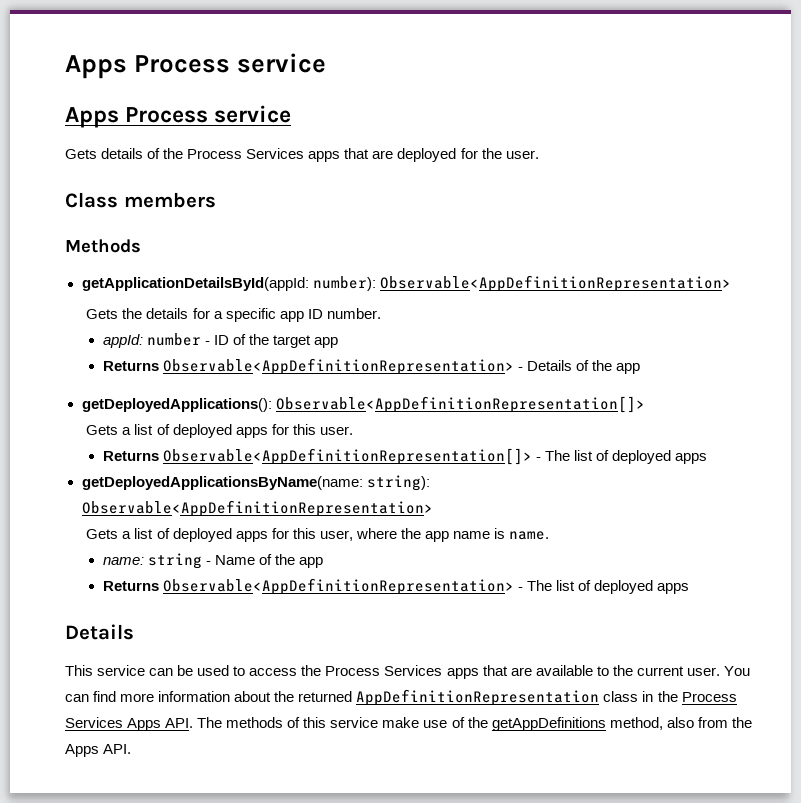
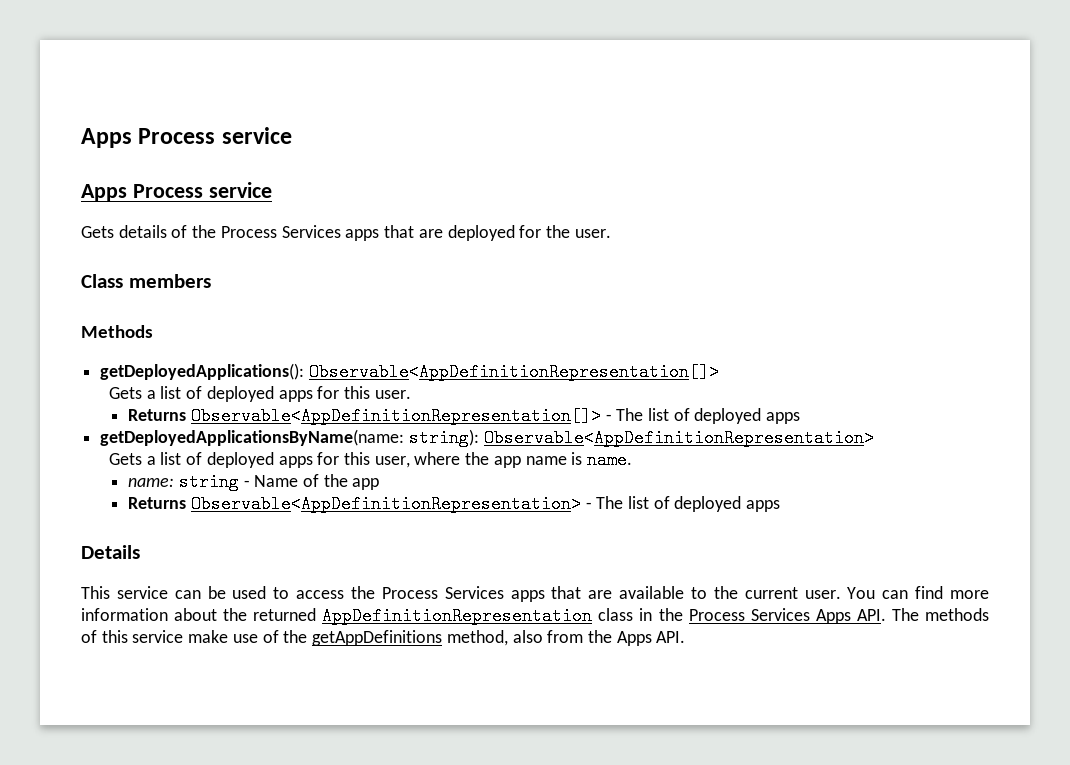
[81,275,731,292] [86,308,381,322] [102,333,339,348] [102,358,641,375] // getApplicationDetailsById(appId: number): Observable<AppDefinitionRepresentation> // Gets the details for a specific app ID number. // appId: number - ID of the target app // Returns Observable<AppDefinitionRepresentation> - Details of the app -> (153, 331) none

